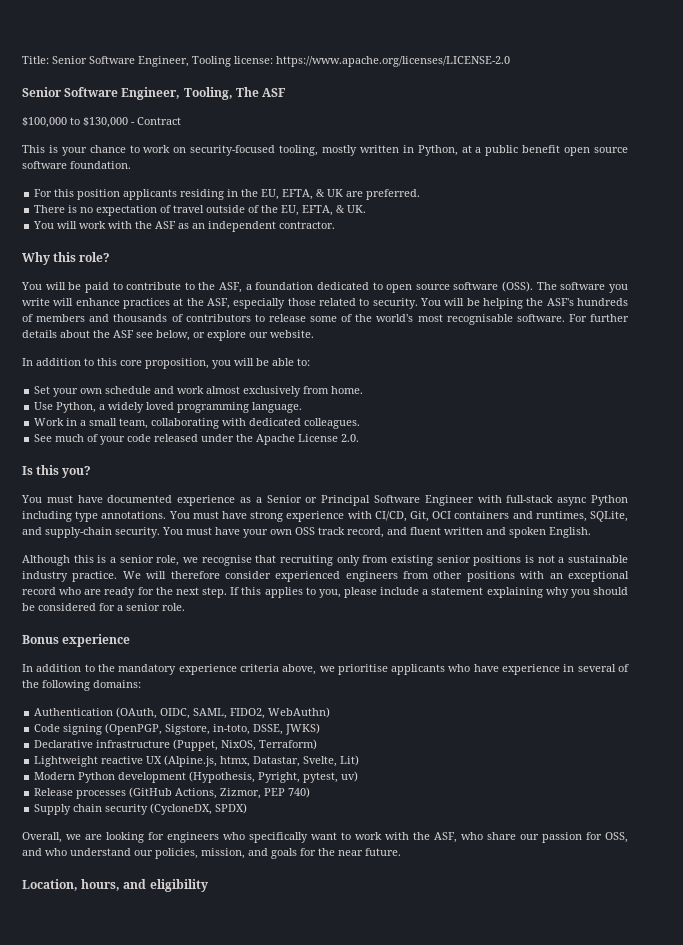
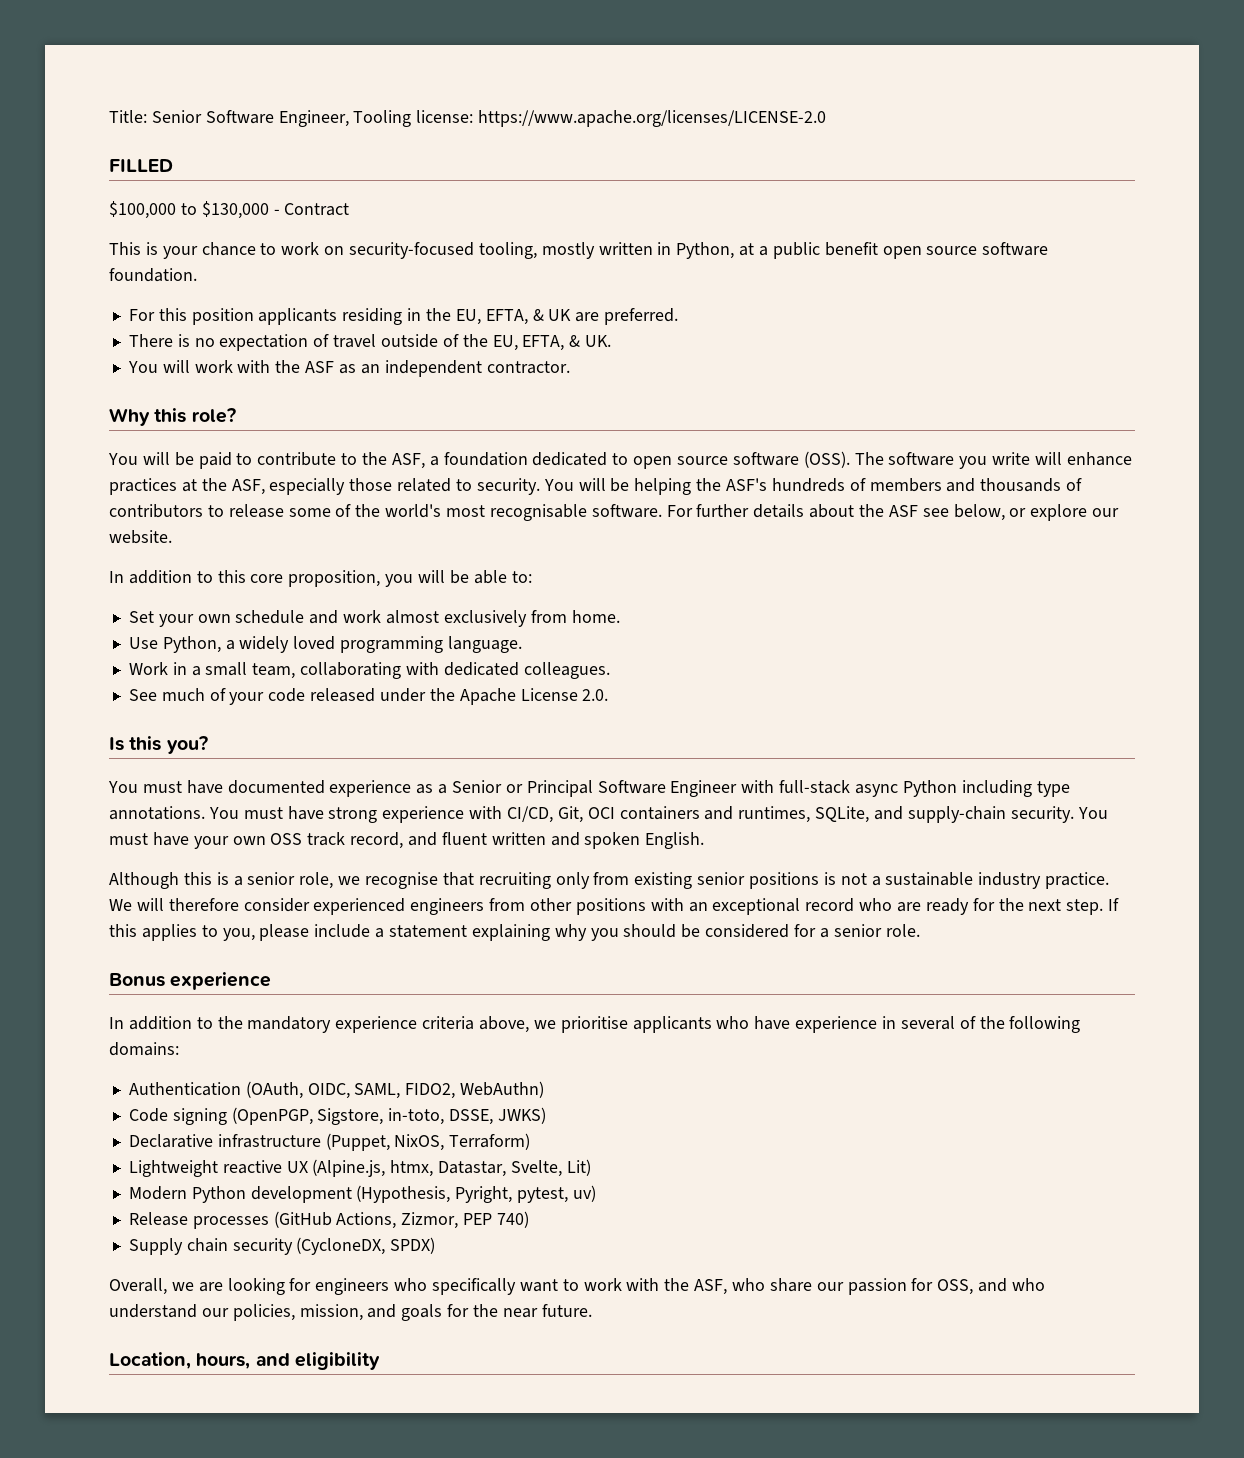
[22,87,287,100] Senior Software Engineer, Tooling, The ASF -> [109,159,173,172] FILLED

